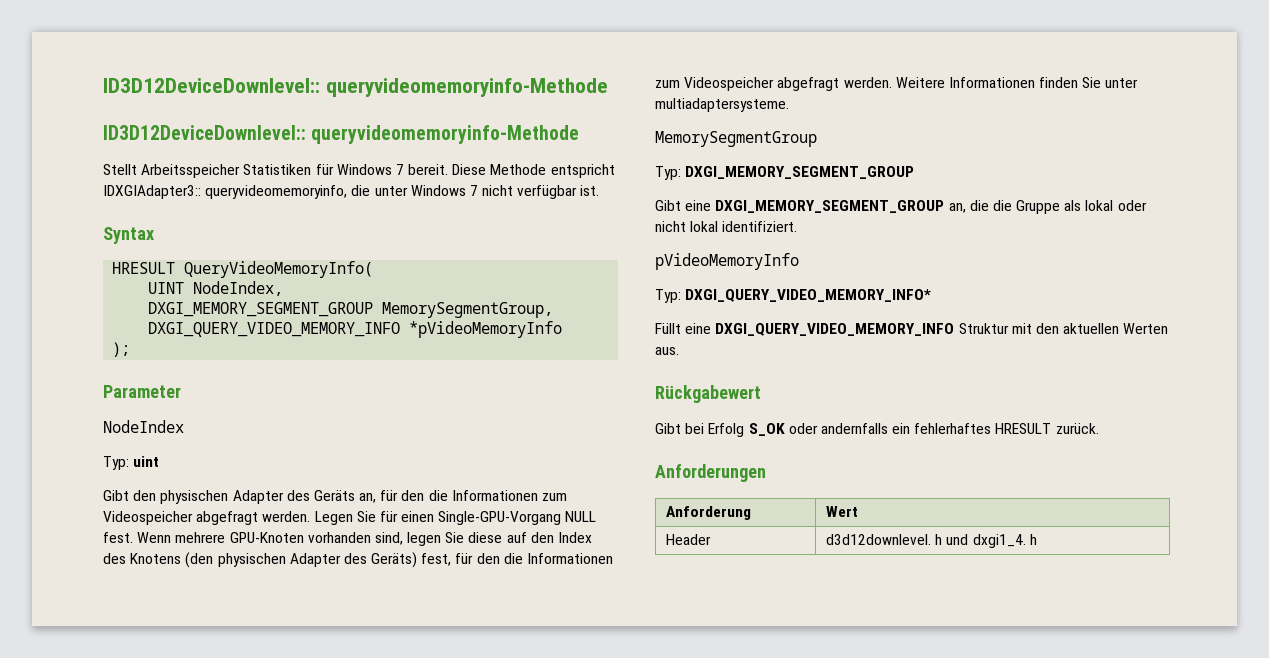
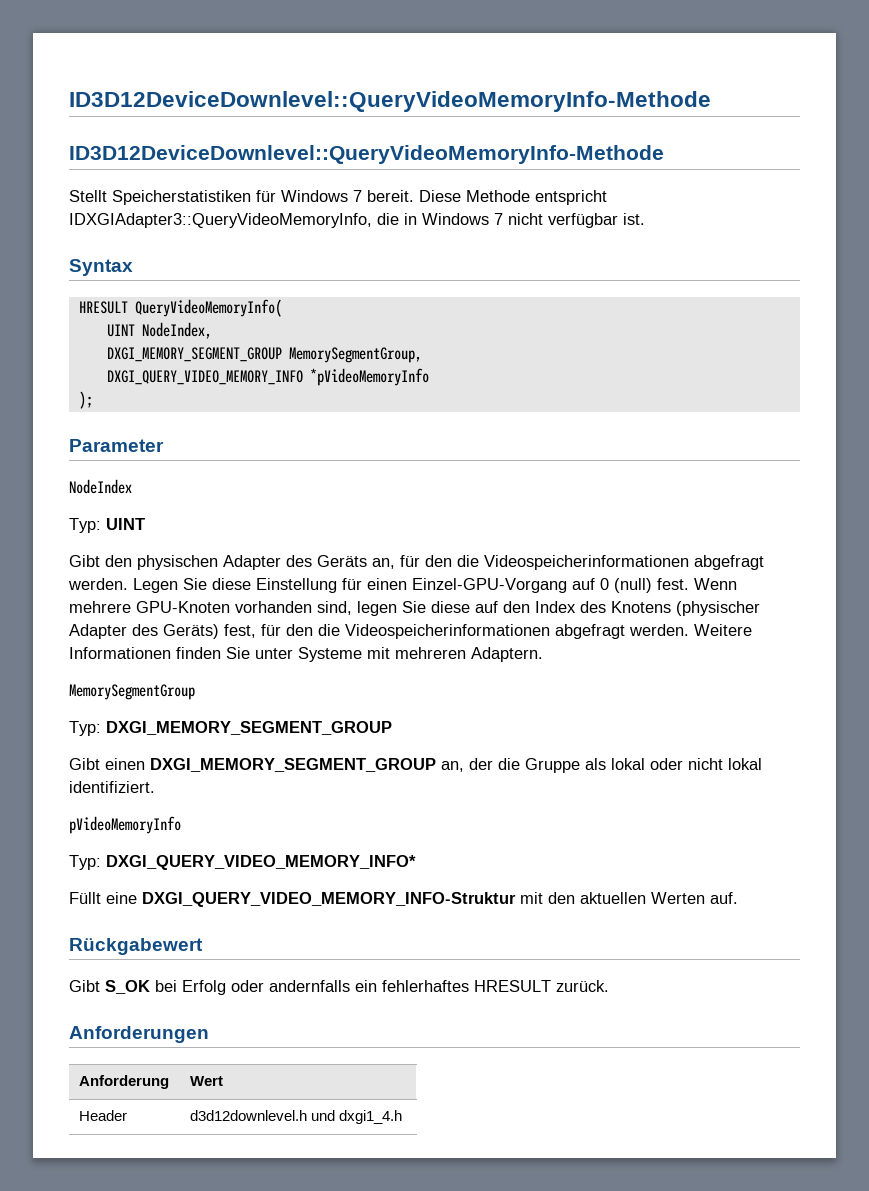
[103,78,608,97] [103,125,580,144] ID3D12DeviceDownlevel:: queryvideomemoryinfo-Methode // ID3D12DeviceDownlevel:: queryvideomemoryinfo-Methode -> [69,91,711,112] [69,145,664,164] ID3D12DeviceDownlevel::QueryVideoMemoryInfo-Methode // ID3D12DeviceDownlevel::QueryVideoMemoryInfo-Methode
[141,164,312,178] Arbeitsspeicher Statistiken -> [112,190,251,205] Speicherstatistiken
[103,185,408,199] IDXGIAdapter3:: queryvideomemoryinfo, die unter -> [69,213,417,228] IDXGIAdapter3::QueryVideoMemoryInfo, die in
[133,456,160,467] uint -> [106,518,145,530] UINT
[451,490,568,501] [103,511,193,525] Informationen zum Videospeicher -> [484,555,689,570] Videospeicherinformationen
[379,511,597,525] für einen Single-GPU-Vorgang NULL -> [212,578,652,593] diese Einstellung für einen Einzel-GPU-Vorgang auf 0 (null)
[185,552,286,568] (den physischen -> [676,601,760,616] (physischer
[527,553,614,564] [655,77,775,91] Informationen zum Videospeicher -> [345,624,550,639] Videospeicherinformationen
[655,98,789,112] multiadaptersysteme. -> [298,647,543,662] Systeme mit mehreren Adaptern.
[685,200,712,211] eine -> [105,758,145,770] einen
[969,200,989,211] die -> [469,758,493,770] der
[715,323,1009,336] DXGI_QUERY_VIDEO_MEMORY_INFO Struktur -> [142,892,516,907] DXGI_QUERY_VIDEO_MEMORY_INFO-Struktur
[655,347,679,355] aus. -> [710,892,738,904] auf.
(681, 428) none -> [105,980,150,994] S_OK
[748,423,785,436] S_OK -> (226, 987) none
[825,534,1037,548] d3d12downlevel. h und dxgi1_4. h -> [190,1110,403,1124] d3d12downlevel.h und dxgi1_4.h

